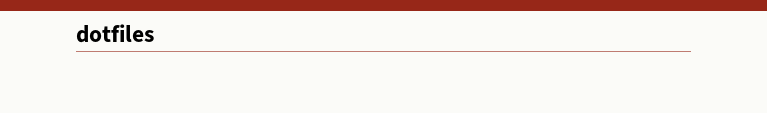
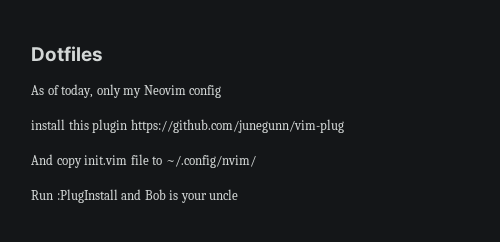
[76,24,154,43] dotfiles -> [31,46,103,62] [31,84,222,98] [31,119,344,133] [31,154,256,168] [31,189,239,203] Dotfiles // As of today, only my Neovim config // install this plugin https://github.com/junegunn/vim-plug // And copy init.vim file to ~/.config/nvim/ // Run :PlugInstall and Bob is your uncle

